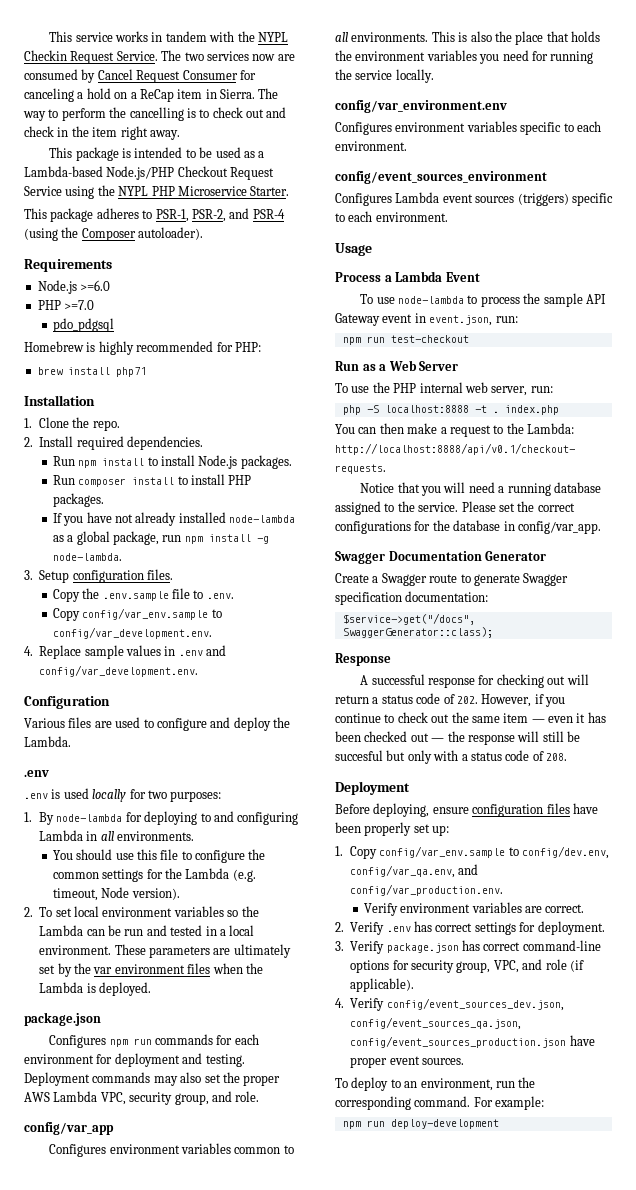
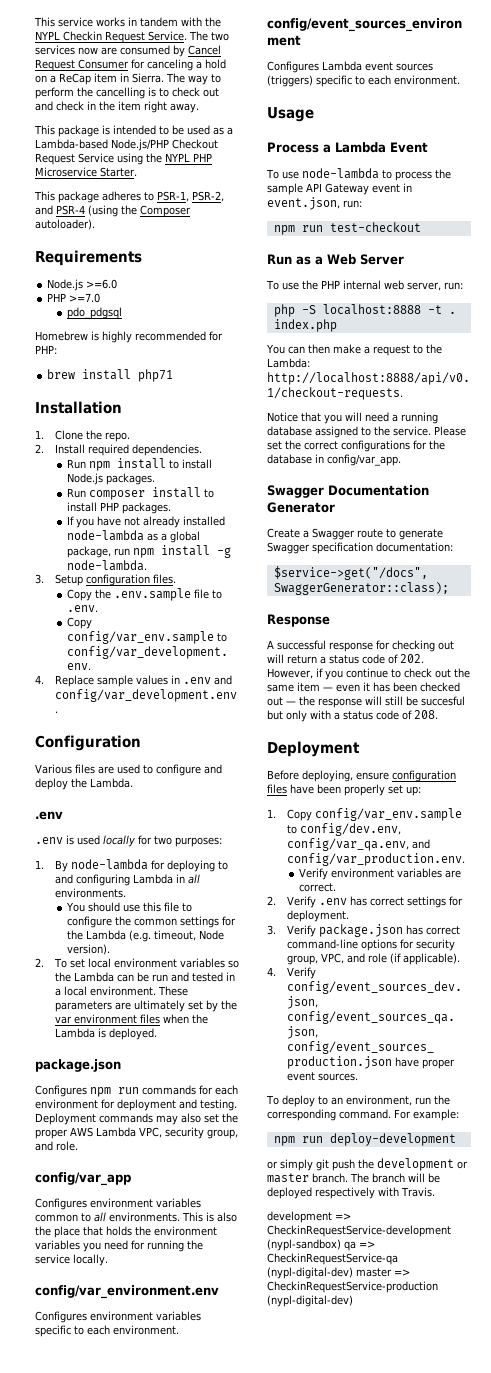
(499, 1124) none -> [267,1158,468,1171] [267,1173,440,1183] [267,1187,435,1199] [267,1211,351,1223] [267,1225,451,1237] [267,1239,375,1251] [267,1253,398,1265] [267,1267,410,1279] [267,1281,438,1293] [267,1295,353,1307] // or simply git push the development or master branch. The branch will be deployed respectively with Travis. // development => CheckinRequestService-development (nypl-sandbox) qa => CheckinRequestService-qa (nypl-digital-dev) master => CheckinRequestService-production (nypl-digital-dev)

